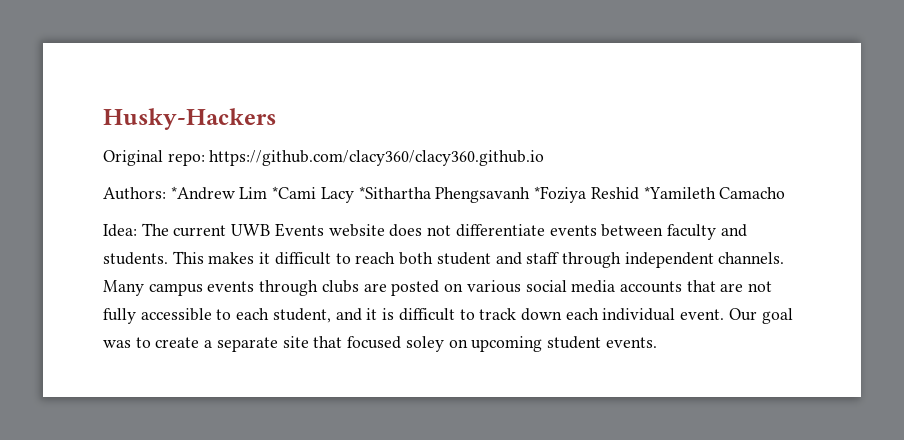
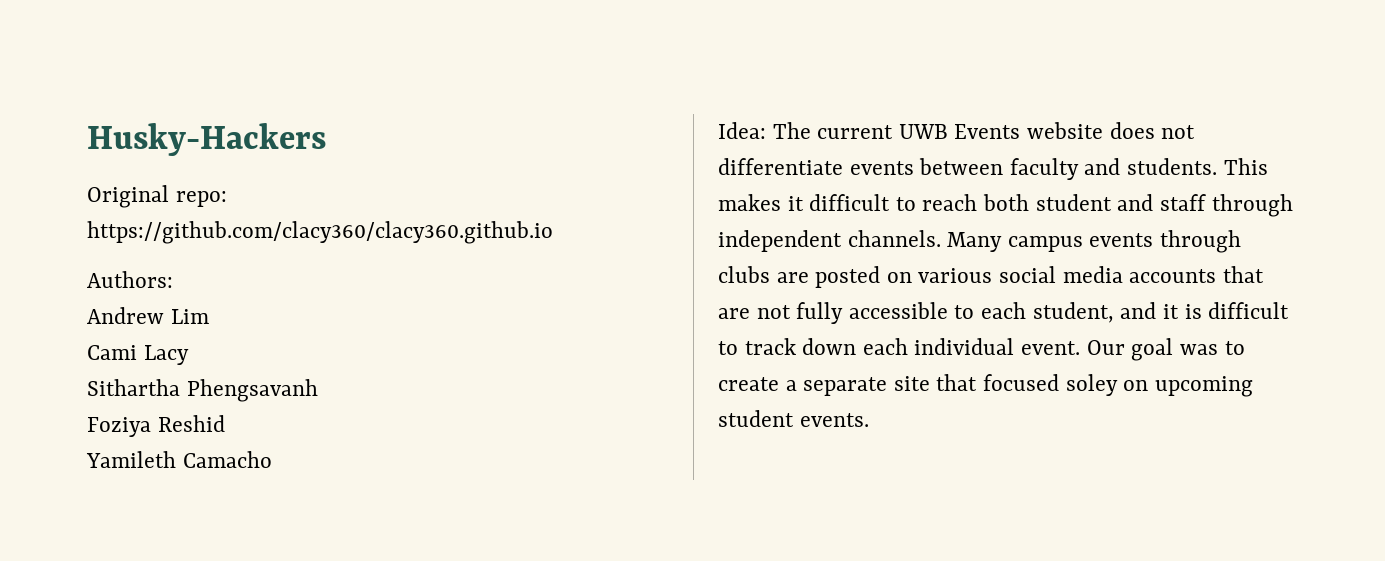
[170,186,235,200] *Andrew -> [87,307,164,324] // Andrew
[272,186,317,199] *Cami -> [87,345,137,360] // Cami
[358,186,431,199] *Sithartha -> [87,379,180,396] // Sithartha
[534,186,587,203] *Foziya -> [87,417,151,437] // Foziya
[643,186,716,199] *Yamileth -> [86,451,176,468] // Yamileth

